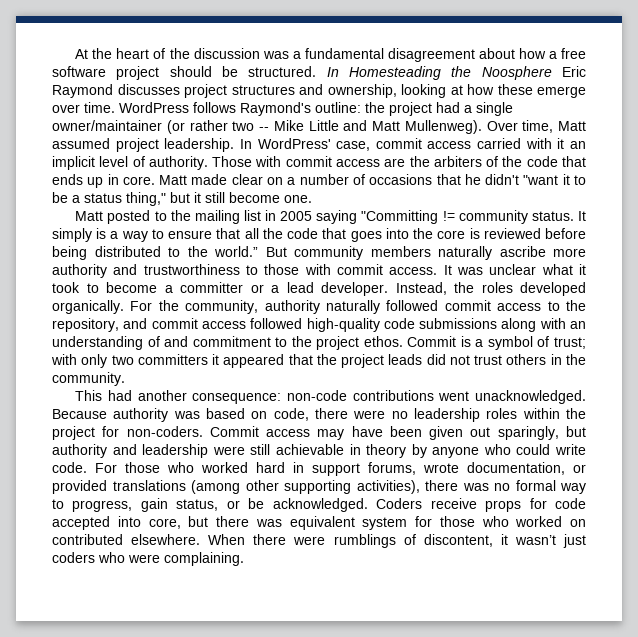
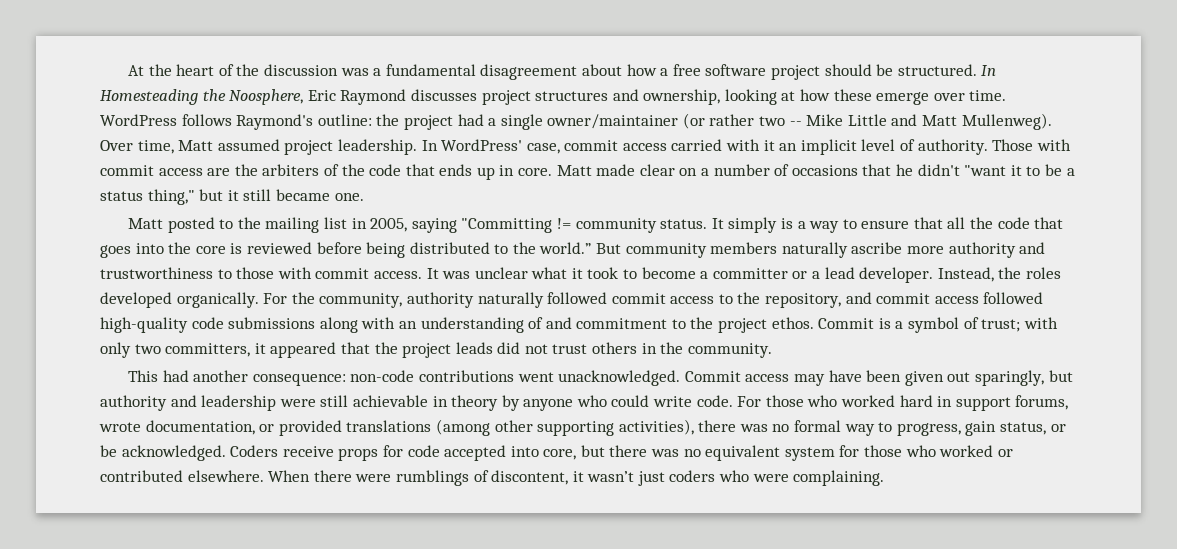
[481,66,552,80] Noosphere -> [229,89,304,105] Noosphere,
[229,192,280,203] become -> [275,189,330,201] became
[280,211,313,221] 2005 -> [370,218,408,232] 2005,
[137,354,208,365] committers -> [165,343,251,357] committers,
[52,408,586,422] [52,426,203,440] Because authority was based on code, there were no leadership roles within the project for non-coders. -> (681, 378) none
(282, 523) none -> [683,449,701,457] no
[570,519,586,527] on -> [997,449,1013,457] or

